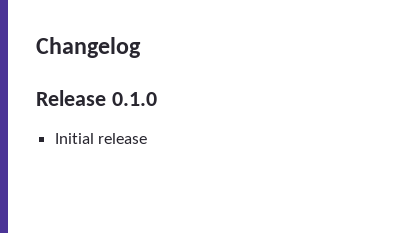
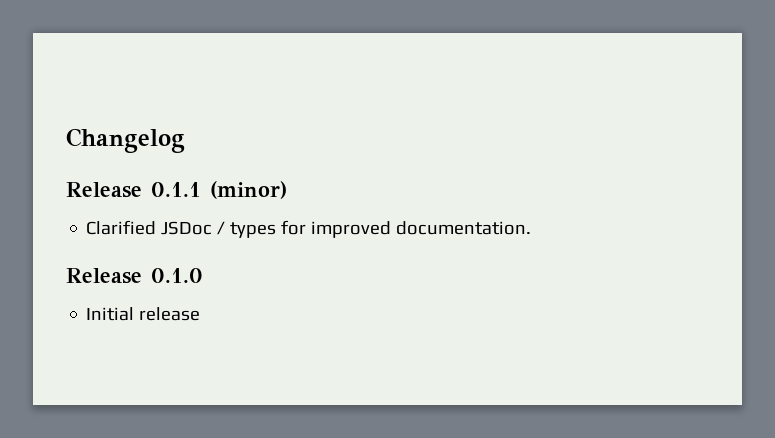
(141, 47) none -> [66,181,287,199] [86,220,532,238] // Release 0.1.1 (minor) // Clarified JSDoc / types for improved documentation.

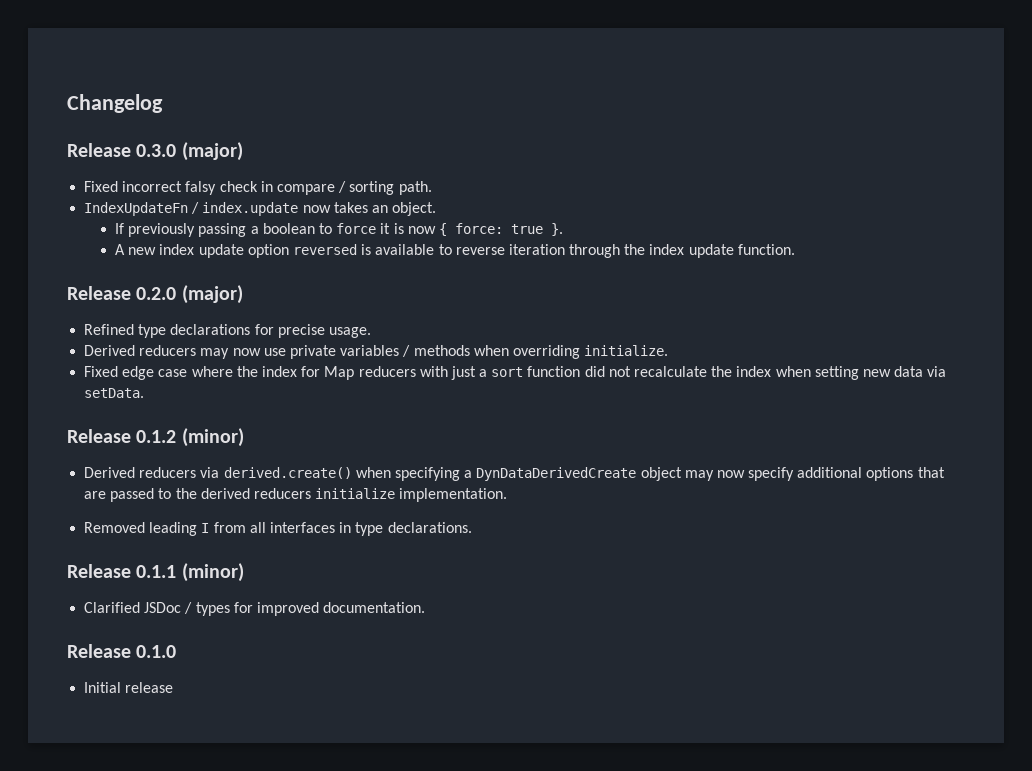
(185, 140) none -> [67,142,243,161] [84,181,432,195] [84,202,437,216] [115,223,563,237] [115,244,795,258] [67,285,243,304] [84,324,371,338] [84,345,669,359] [84,366,947,380] [84,388,145,398] [67,428,244,447] [84,467,945,481] [84,488,508,502] [84,522,472,536] // Release 0.3.0 (major) // Fixed incorrect falsy check in compare / sorting path. // IndexUpdateFn / index.update now takes an object. // If previously passing a boolean to force it is now { force: true }. // A new index update option reversed is available to reverse iteration through the index update function. // Release 0.2.0 (major) // Refined type declarations for precise usage. // Derived reducers may now use private variables / methods when overriding initialize. // Fixed edge case where the index for Map reducers with just a sort function did not recalculate the index when setting new data via setData. // Release 0.1.2 (minor) // Derived reducers via derived.create() when specifying a DynDataDerivedCreate object may now specify additional options that are passed to the derived reducers initialize implementation. // Removed leading I from all interfaces in type declarations.

